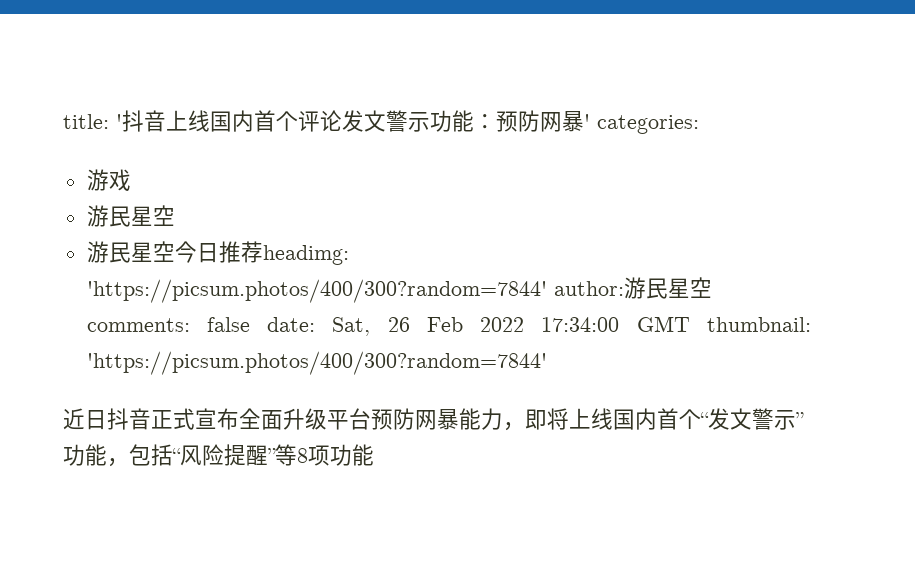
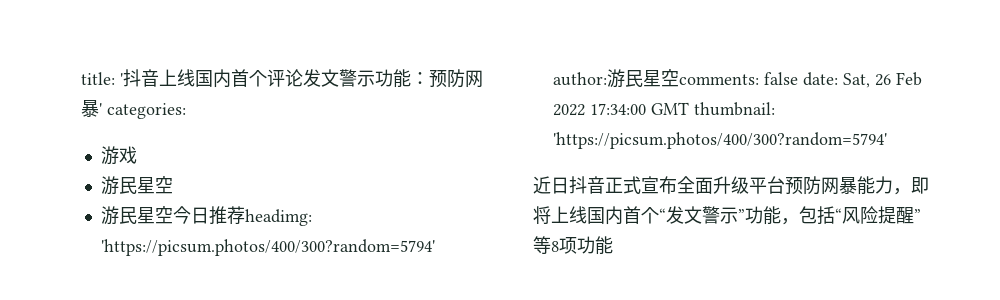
[86,279,547,303] 'https://picsum.photos/400/300?random=7844' -> [100,239,435,256] 'https://picsum.photos/400/300?random=5794'
[86,351,547,375] 'https://picsum.photos/400/300?random=7844' -> [552,132,887,149] 'https://picsum.photos/400/300?random=5794'

